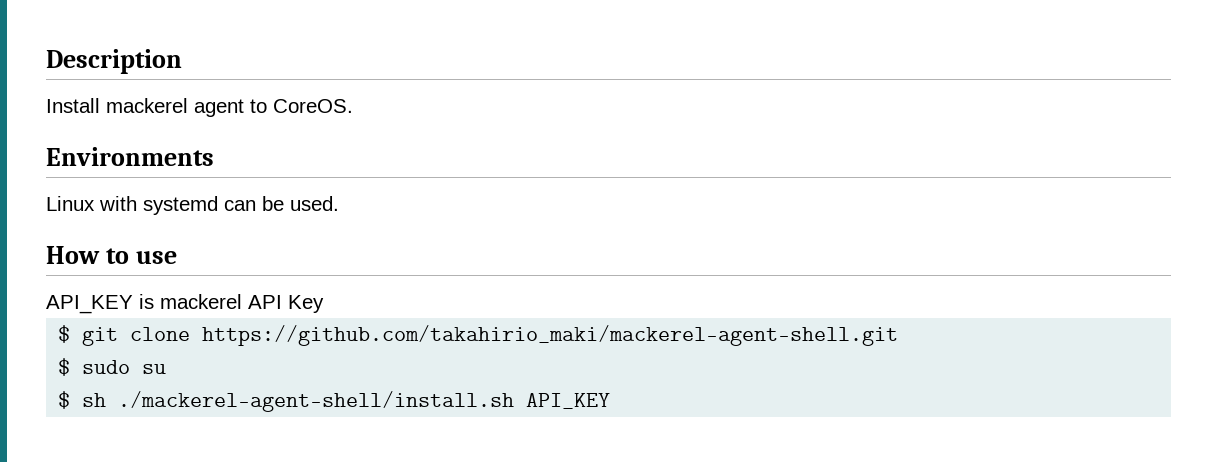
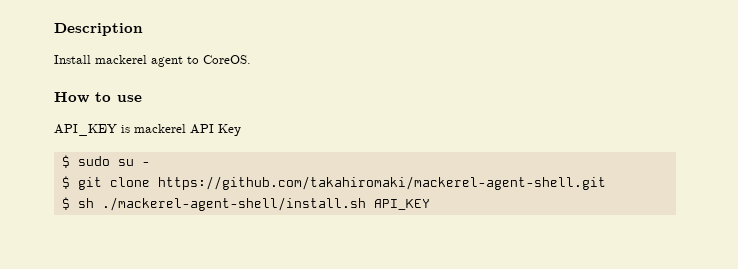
[46,147,214,166] [46,196,339,215] // Environments // Linux with systemd can be used. -> (251, 59) none
(324, 304) none -> [61,155,150,168] // $ sudo su -
[202,325,899,346] [58,358,167,376] https://github.com/takahirio_maki/mackerel-agent-shell.git // $ sudo su -> [157,176,606,190] https://github.com/takahiromaki/mackerel-agent-shell.git

